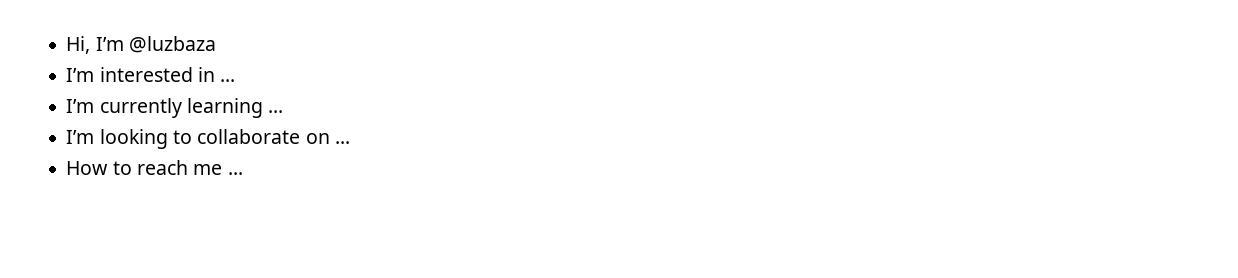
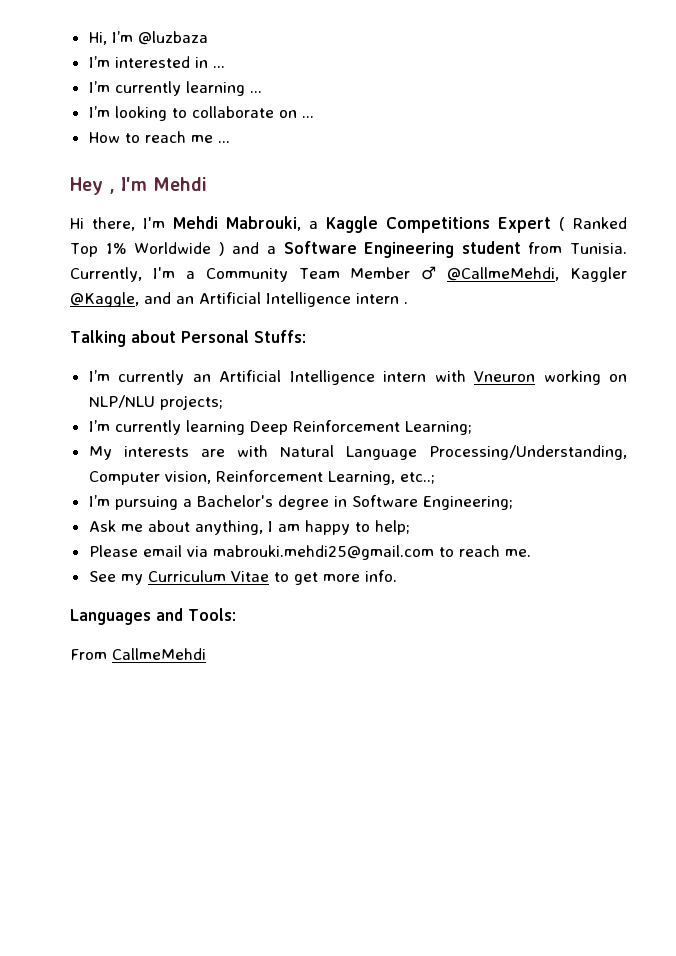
(243, 173) none -> [70,177,207,195] [70,216,627,233] [70,241,628,258] [70,266,627,282] [70,292,408,307] [70,330,306,347] [88,370,627,385] [88,395,223,410] [88,420,472,435] [88,445,627,460] [88,470,435,485] [88,495,513,510] [88,520,410,535] [88,545,531,560] [88,570,397,585] [70,608,236,625] [70,648,206,660] // Hey , I'm Mehdi // Hi there, I'm Mehdi Mabrouki, a Kaggle Competitions Expert ( Ranked Top 1% Worldwide ) and a Software Engineering student from Tunisia. Currently, I'm a Community Team Member ♂ @CallmeMehdi, Kaggler @Kaggle, and an Artificial Intelligence intern . // Talking about Personal Stuffs: // I’m currently an Artificial Intelligence intern with Vneuron working on NLP/NLU projects; // I’m currently learning Deep Reinforcement Learning; // My interests are with Natural Language Processing/Understanding, Computer vision, Reinforcement Learning, etc..; // I’m pursuing a Bachelor's degree in Software Engineering; // Ask me about anything, I am happy to help; // Please email via mabrouki.mehdi25@gmail.com to reach me. // See my Curriculum Vitae to get more info. // Languages and Tools: // From CallmeMehdi

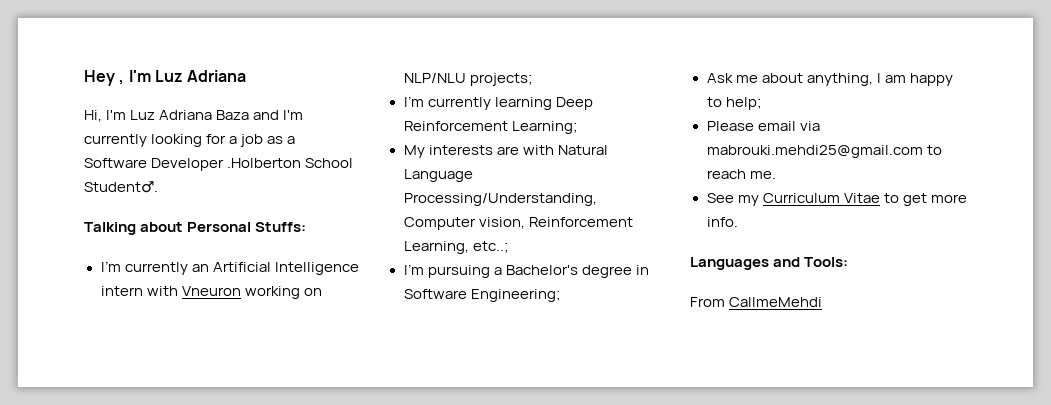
[88,31,208,45] [88,56,225,68] [88,81,262,96] [88,106,314,121] [88,131,230,143] [70,177,207,195] [70,216,627,233] [70,241,628,258] [70,266,627,282] [70,292,408,307] Hi, I’m @luzbaza // I’m interested in ... // I’m currently learning ... // I’m looking to collaborate on ... // How to reach me ... // Hey , I'm Mehdi // Hi there, I'm Mehdi Mabrouki, a Kaggle Competitions Expert ( Ranked Top 1% Worldwide ) and a Software Engineering student from Tunisia. Currently, I'm a Community Team Member ♂ @CallmeMehdi, Kaggler @Kaggle, and an Artificial Intelligence intern . -> [84,70,247,86] [84,110,304,122] [84,134,296,147] [84,158,354,171] [84,181,158,193] Hey , I'm Luz Adriana // Hi, I'm Luz Adriana Baza and I'm currently looking for a job as a Software Developer .Holberton School Student♂.

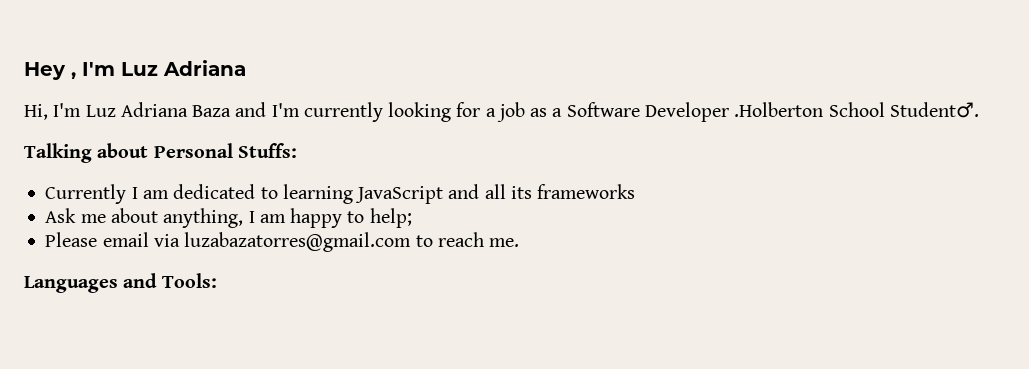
[100,261,359,275] [100,286,322,299] [403,73,533,86] [403,96,593,110] [403,121,578,134] [403,145,608,158] [403,169,473,182] [403,193,597,206] [403,217,633,230] [403,241,509,254] [403,264,649,278] [403,289,561,302] I’m currently an Artificial Intelligence intern with Vneuron working on NLP/NLU projects; // I’m currently learning Deep Reinforcement Learning; // My interests are with Natural Language Processing/Understanding, Computer vision, Reinforcement Learning, etc..; // I’m pursuing a Bachelor's degree in Software Engineering; -> [45,184,636,204] Currently I am dedicated to learning JavaScript and all its frameworks
[706,145,923,158] mabrouki.mehdi25@gmail.com -> [184,232,412,252] luzabazatorres@gmail.com
[706,193,967,206] [706,217,738,227] // See my Curriculum Vitae to get more info. -> (520, 242) none
[690,297,823,307] // From CallmeMehdi -> (217, 280) none

